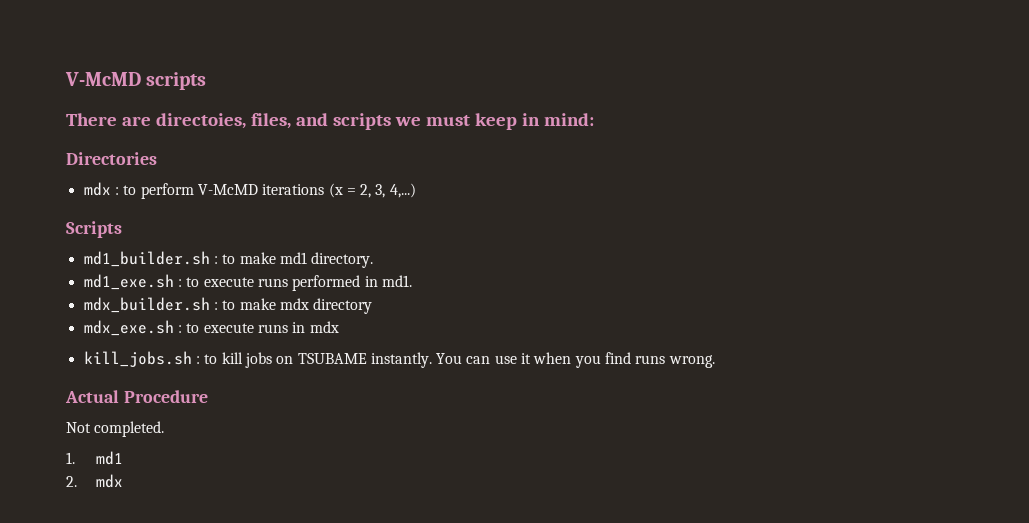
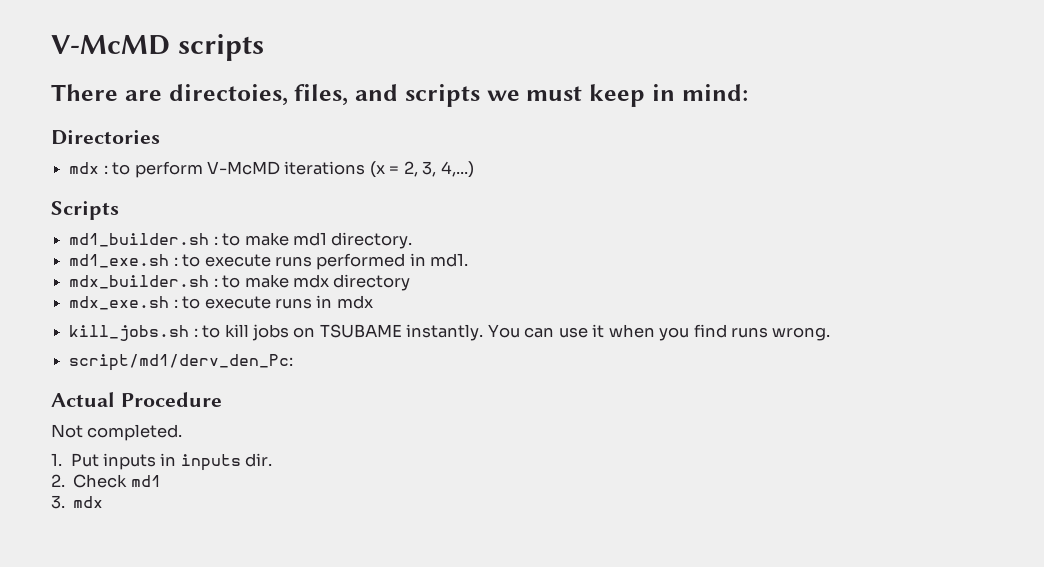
(715, 361) none -> [69,354,294,371] // script/md1/derv_den_Pc:
(75, 458) none -> [70,453,273,471] [51,474,128,488] Put inputs in inputs dir. // 2. Check
[66,476,77,487] 2. -> [51,495,65,509] 3.

